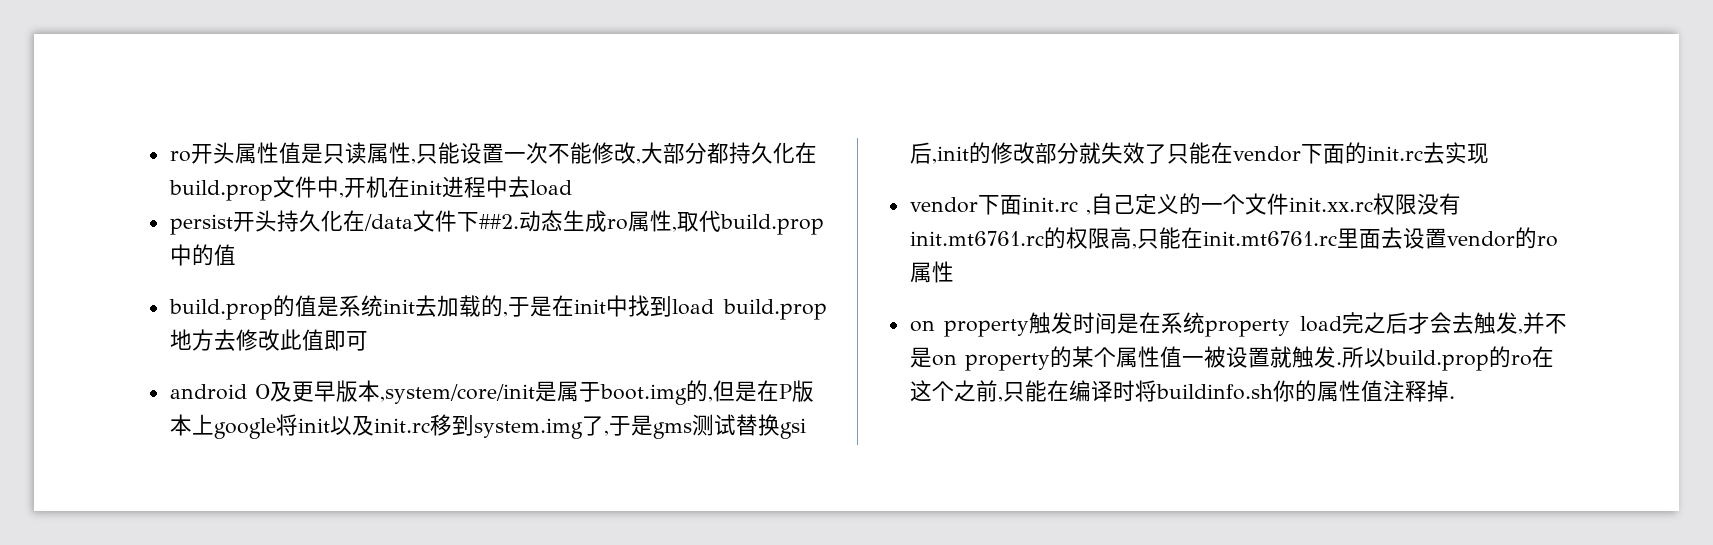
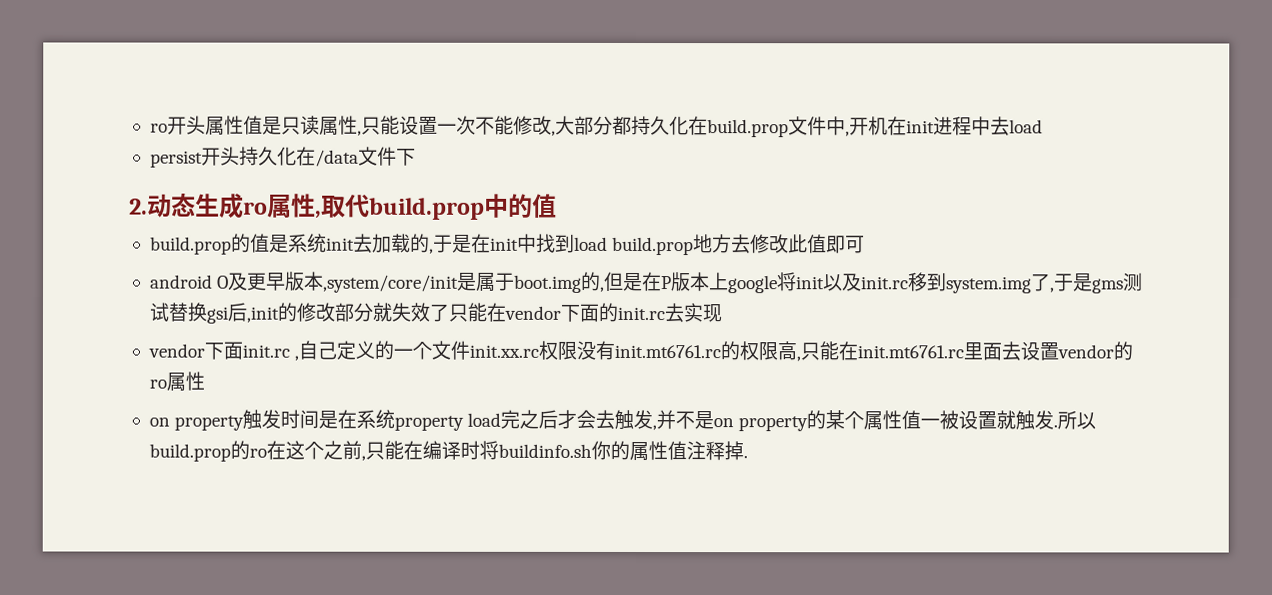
[478,214,519,229] ##2. -> [129,198,148,215] // 2.

